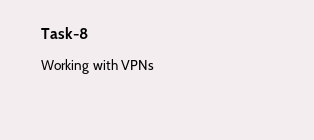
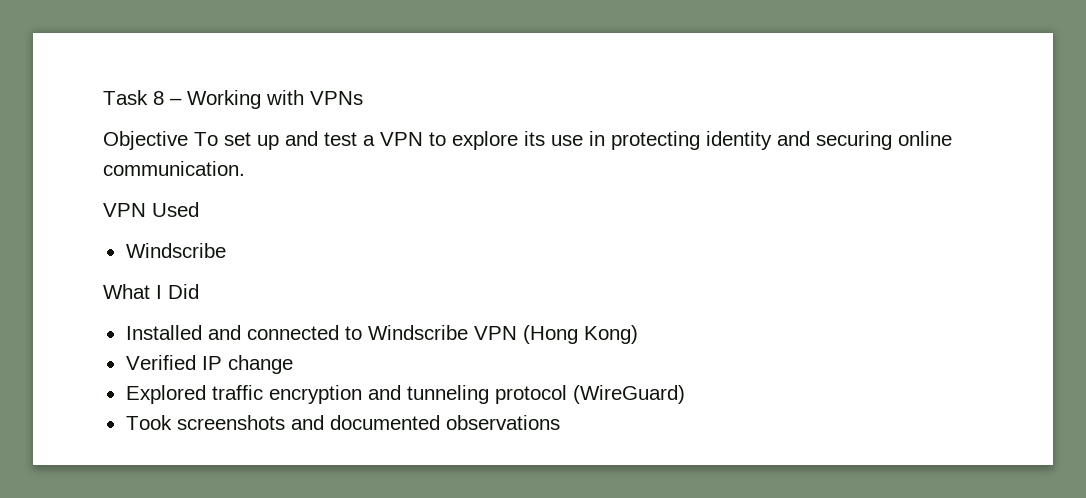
[41,27,88,39] Task-8 // -> [103,90,182,105] Task 8 –
(155, 65) none -> [103,131,952,150] [103,161,245,176] [103,202,199,217] [125,243,226,258] [103,284,199,299] [125,325,638,344] [125,355,293,374] [125,385,685,404] [125,415,560,430] // Objective To set up and test a VPN to explore its use in protecting identity and securing online communication. // VPN Used // Windscribe // What I Did // Installed and connected to Windscribe VPN (Hong Kong) // Verified IP change // Explored traffic encryption and tunneling protocol (WireGuard) // Took screenshots and documented observations

